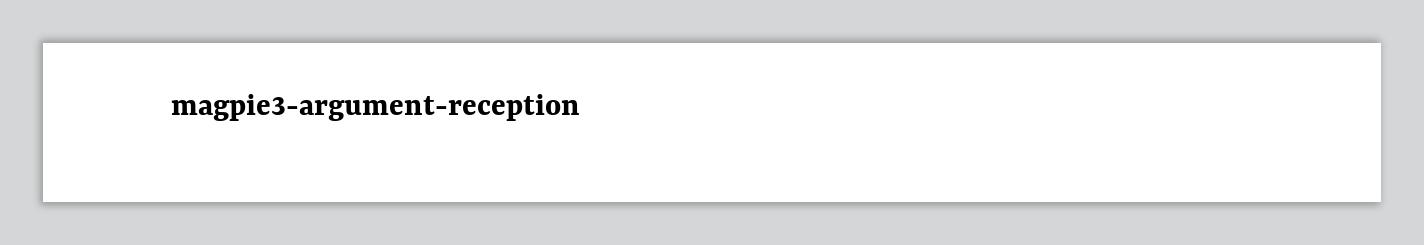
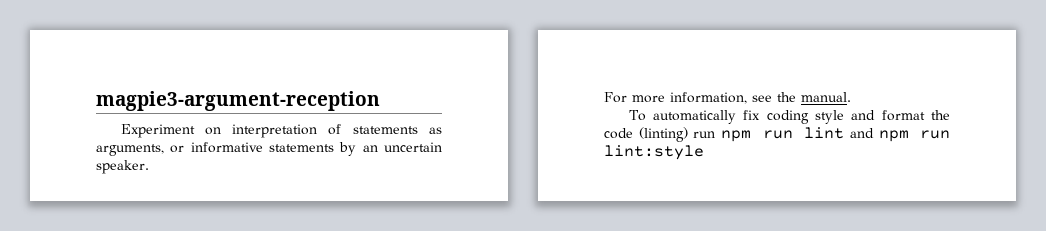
(580, 107) none -> [120,124,443,138] [96,142,442,156] [96,160,149,174] [604,92,851,104] [628,110,950,124] [604,127,950,142] [604,145,704,160] // Experiment on interpretation of statements as arguments, or informative statements by an uncertain speaker. // For more information, see the manual. // To automatically fix coding style and format the code (linting) run npm run lint and npm run lint:style

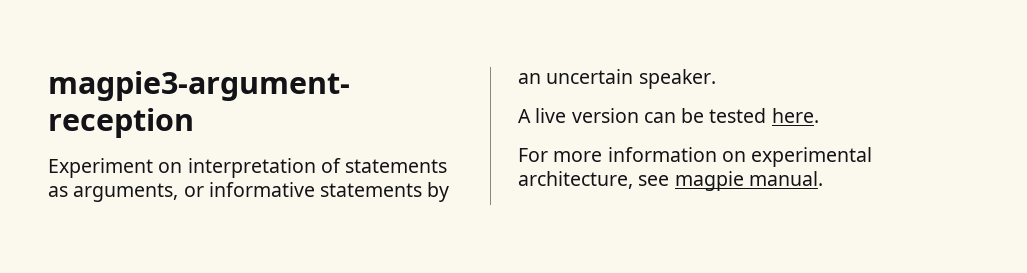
[604,92,851,104] [628,110,950,124] [604,127,950,142] [604,145,704,160] For more information, see the manual. // To automatically fix coding style and format the code (linting) run npm run lint and npm run lint:style -> [518,108,819,123] [518,147,873,167] [518,171,823,191] A live version can be tested here. // For more information on experimental architecture, see magpie manual.

